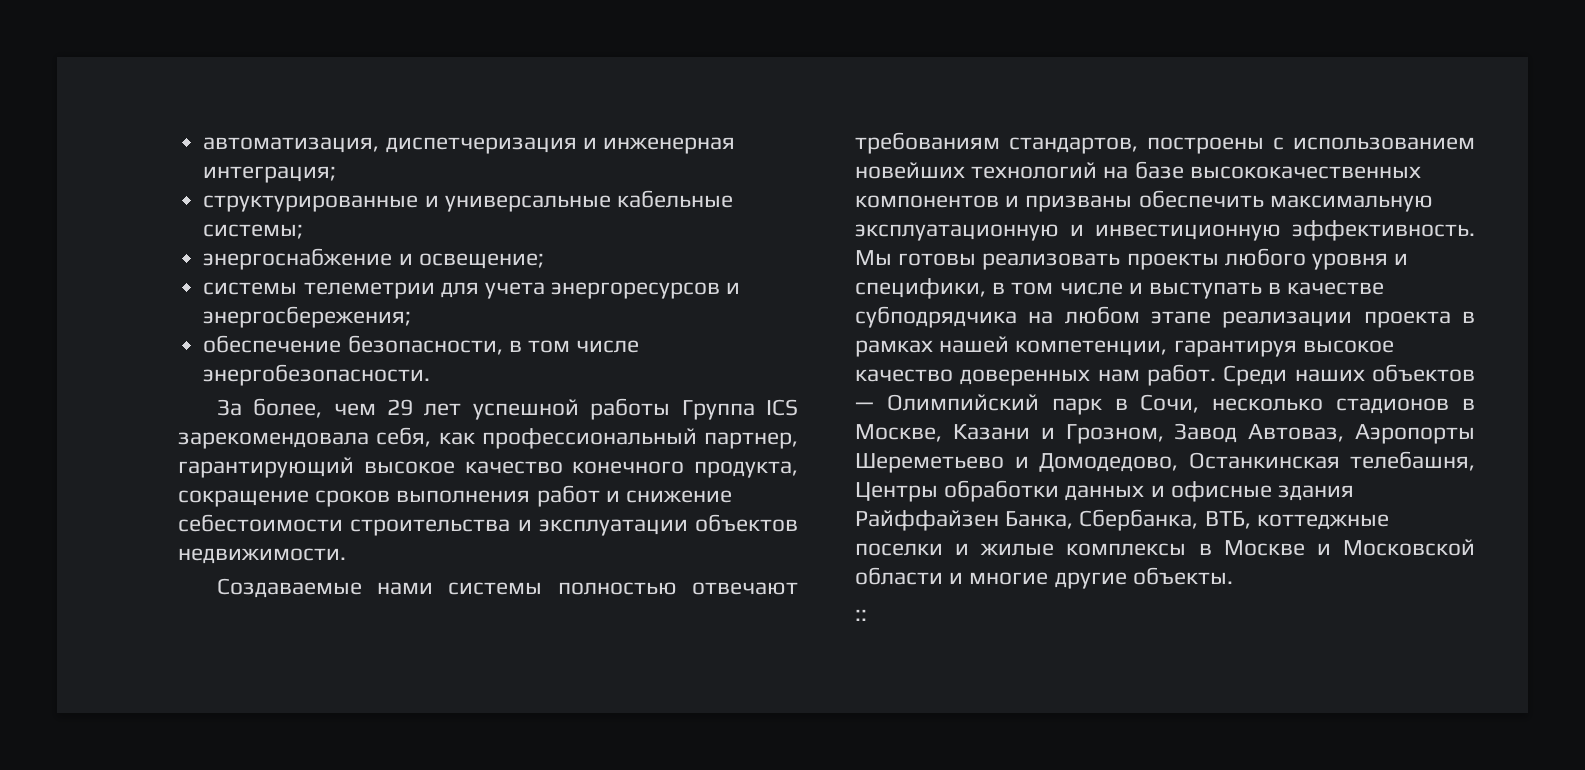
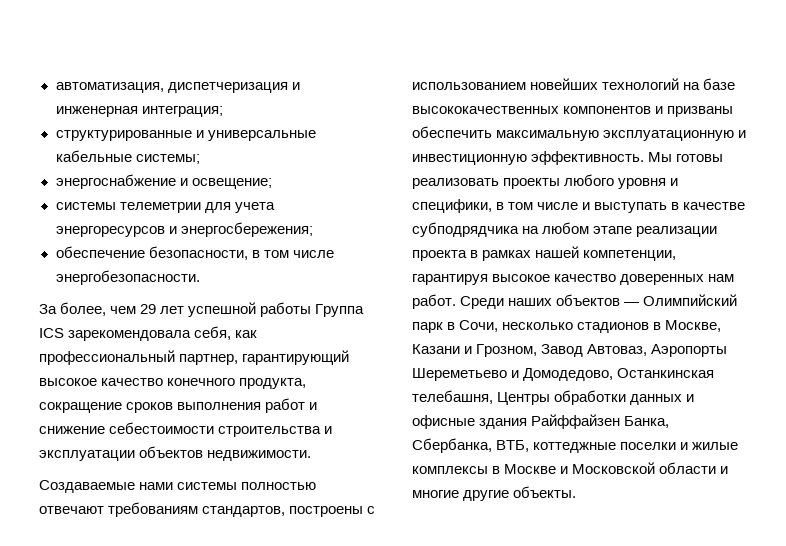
[855,609,867,621] // :: -> (577, 492) none

